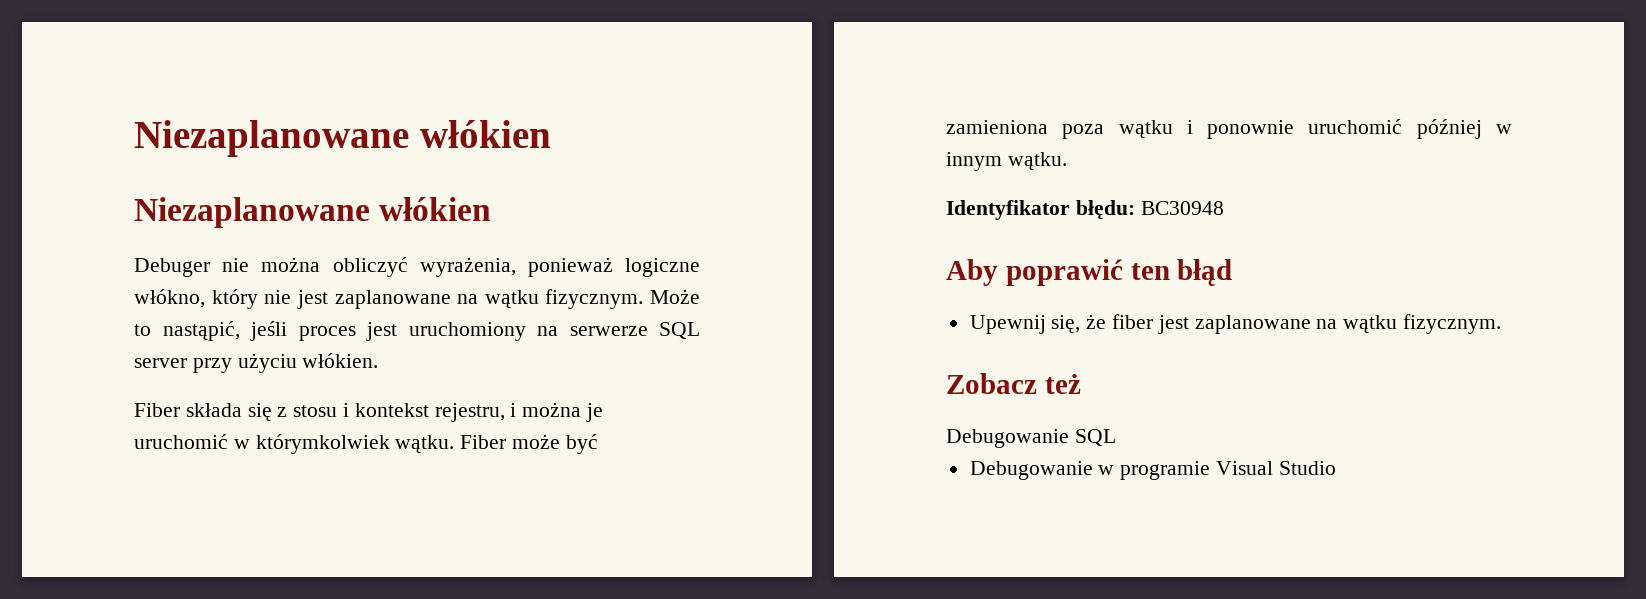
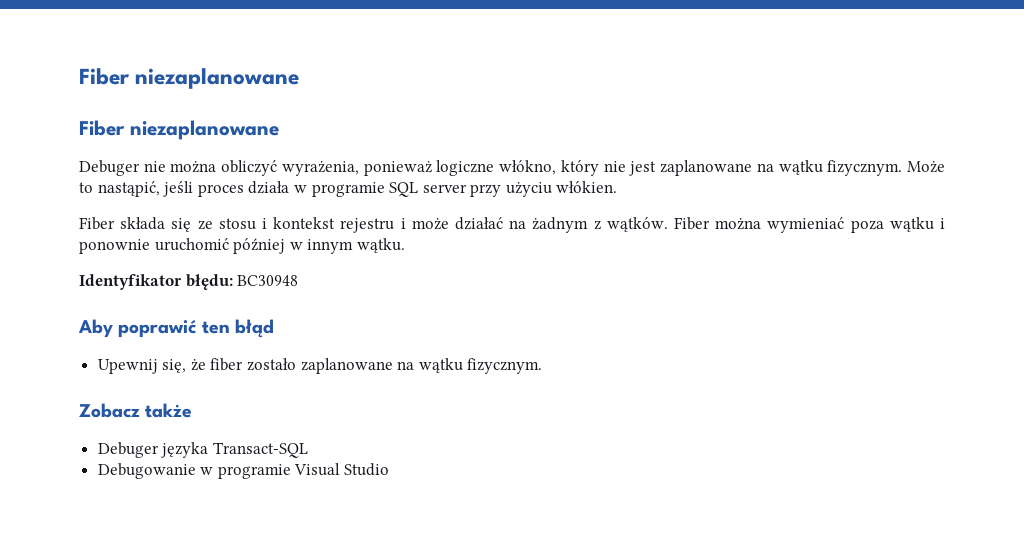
[134,120,551,157] [134,197,492,228] Niezaplanowane włókien // Niezaplanowane włókien -> [79,68,300,89] [79,120,279,140] Fiber niezaplanowane // Fiber niezaplanowane
[366,322,648,341] jest uruchomiony na serwerze -> [248,181,385,197] działa w programie
[277,407,288,417] z -> [197,220,213,230] ze
[434,402,604,422] [134,434,598,454] [946,120,1048,134] rejestru, i można je uruchomić w którymkolwiek wątku. Fiber może być zamieniona -> [340,217,845,233] rejestru i może działać na żadnym z wątków. Fiber można wymieniać
[1157,315,1189,334] jest -> [247,358,297,371] zostało
[1044,374,1081,394] [946,429,1116,448] też // Debugowanie SQL -> [145,403,193,418] [97,442,308,458] także // Debuger języka Transact-SQL

